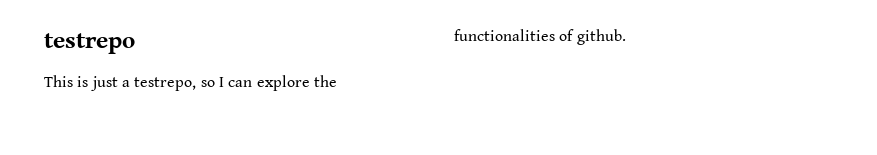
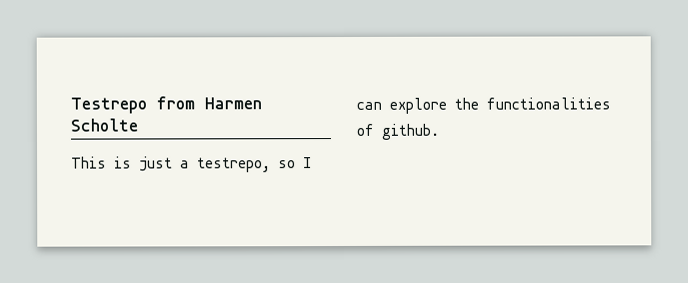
[44,33,135,54] testrepo -> [70,96,262,114] [70,118,138,132] Testrepo from Harmen Scholte

